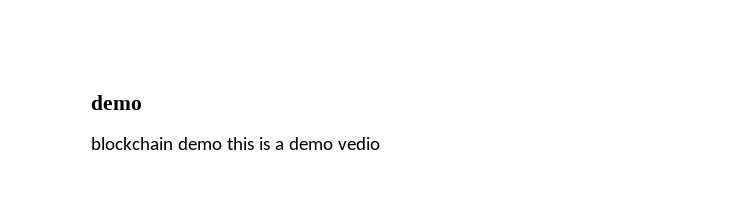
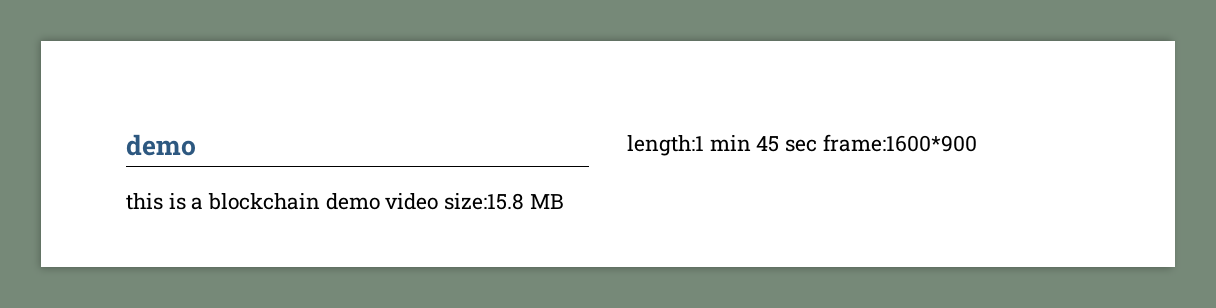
[91,137,222,150] blockchain demo -> (196, 145) none
[288,137,380,150] demo vedio -> [208,193,564,210] [627,134,977,156] blockchain demo video size:15.8 MB length:1 min 45 sec frame:1600*900

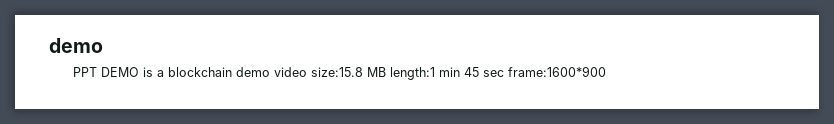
[126,193,163,210] this -> [72,67,139,77] PPT DEMO

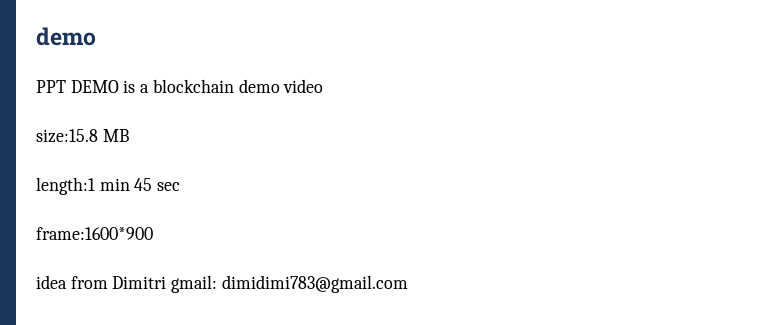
(307, 72) none -> (324, 86) //
(386, 72) none -> (129, 135) //
(504, 73) none -> (181, 186) //
(606, 71) none -> [36,275,408,293] // idea from Dimitri gmail: dimidimi783@gmail.com

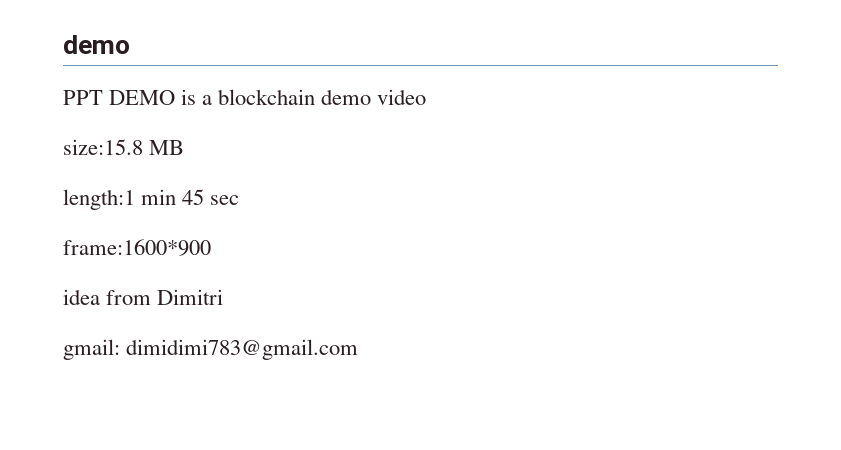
(167, 282) none -> (224, 297) //

